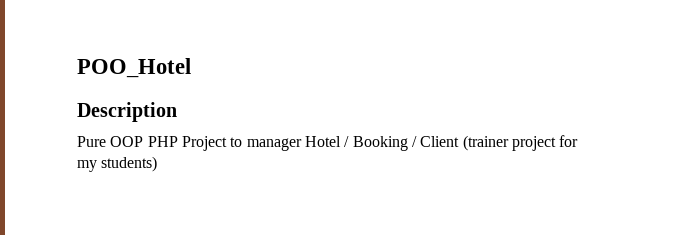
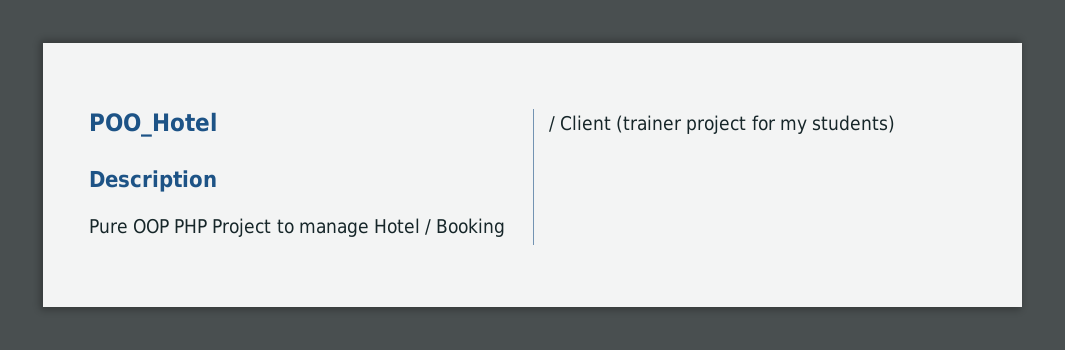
[246,138,302,151] manager -> [298,222,369,237] manage

